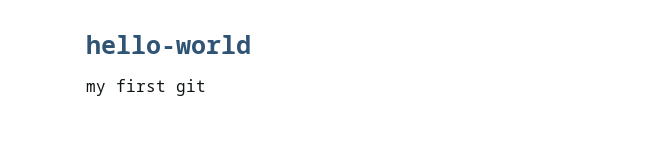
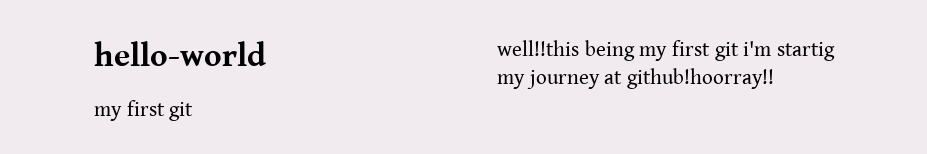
(206, 87) none -> [497,40,836,61] [497,68,775,89] // well!!this being my first git i'm startig my journey at github!hoorray!!

